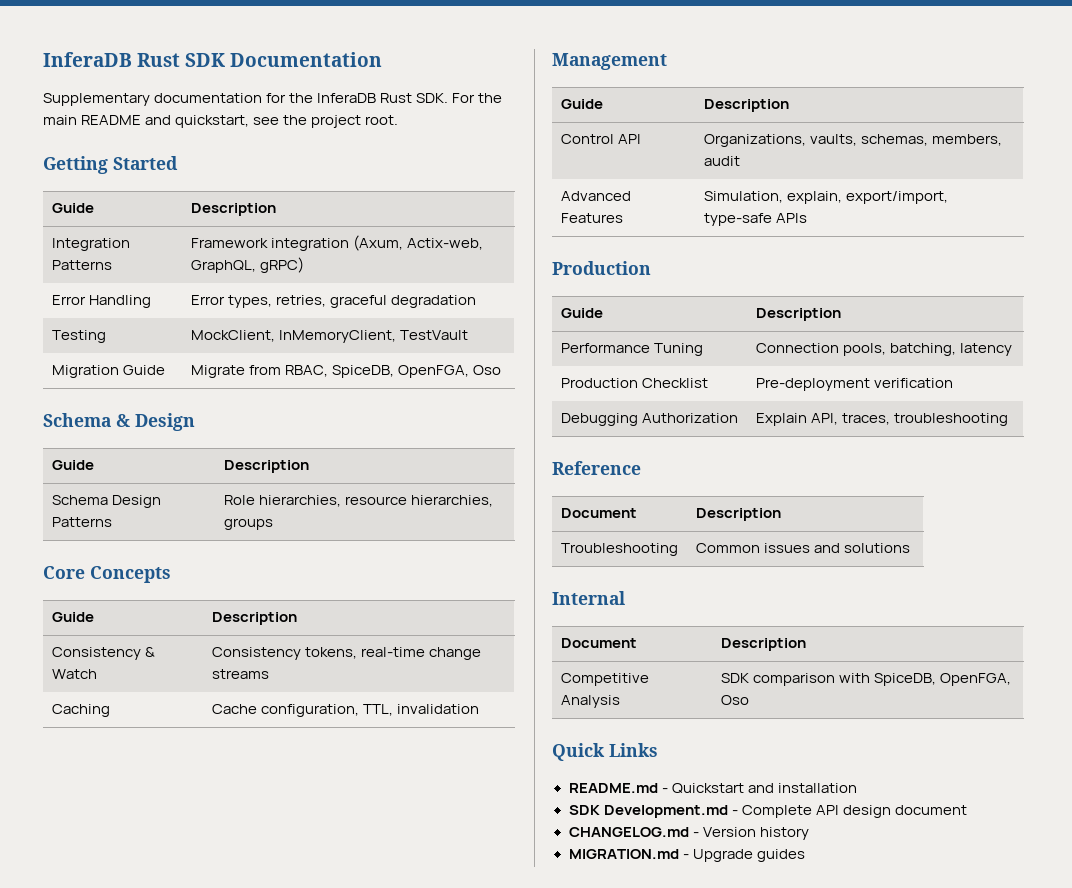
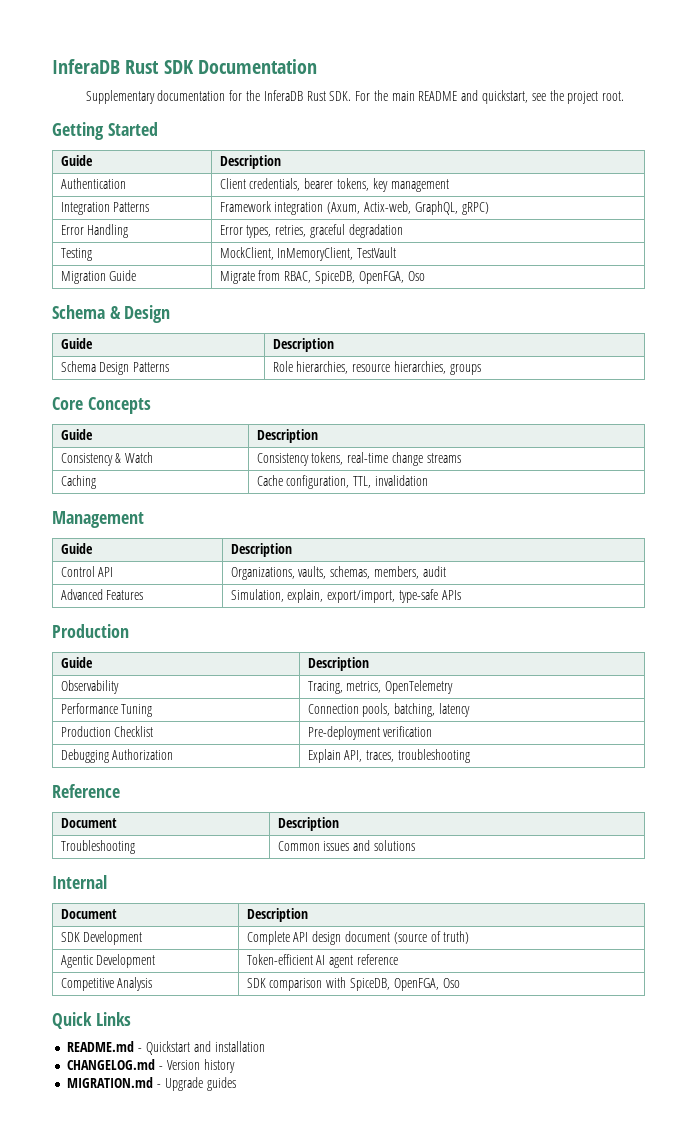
(276, 209) none -> [60,178,126,189] [219,178,449,192] // Authentication | Client credentials, bearer tokens, key management
(841, 314) none -> [60,680,119,694] [307,680,454,694] // Observability | Tracing, metrics, OpenTelemetry
(806, 644) none -> [60,931,143,945] [246,931,470,945] [60,954,156,968] [246,954,398,968] // SDK Development | Complete API design document (source of truth) // Agentic Development | Token-efficient AI agent reference
[568,805,967,818] // SDK Development.md - Complete API design document -> (265, 1046) none

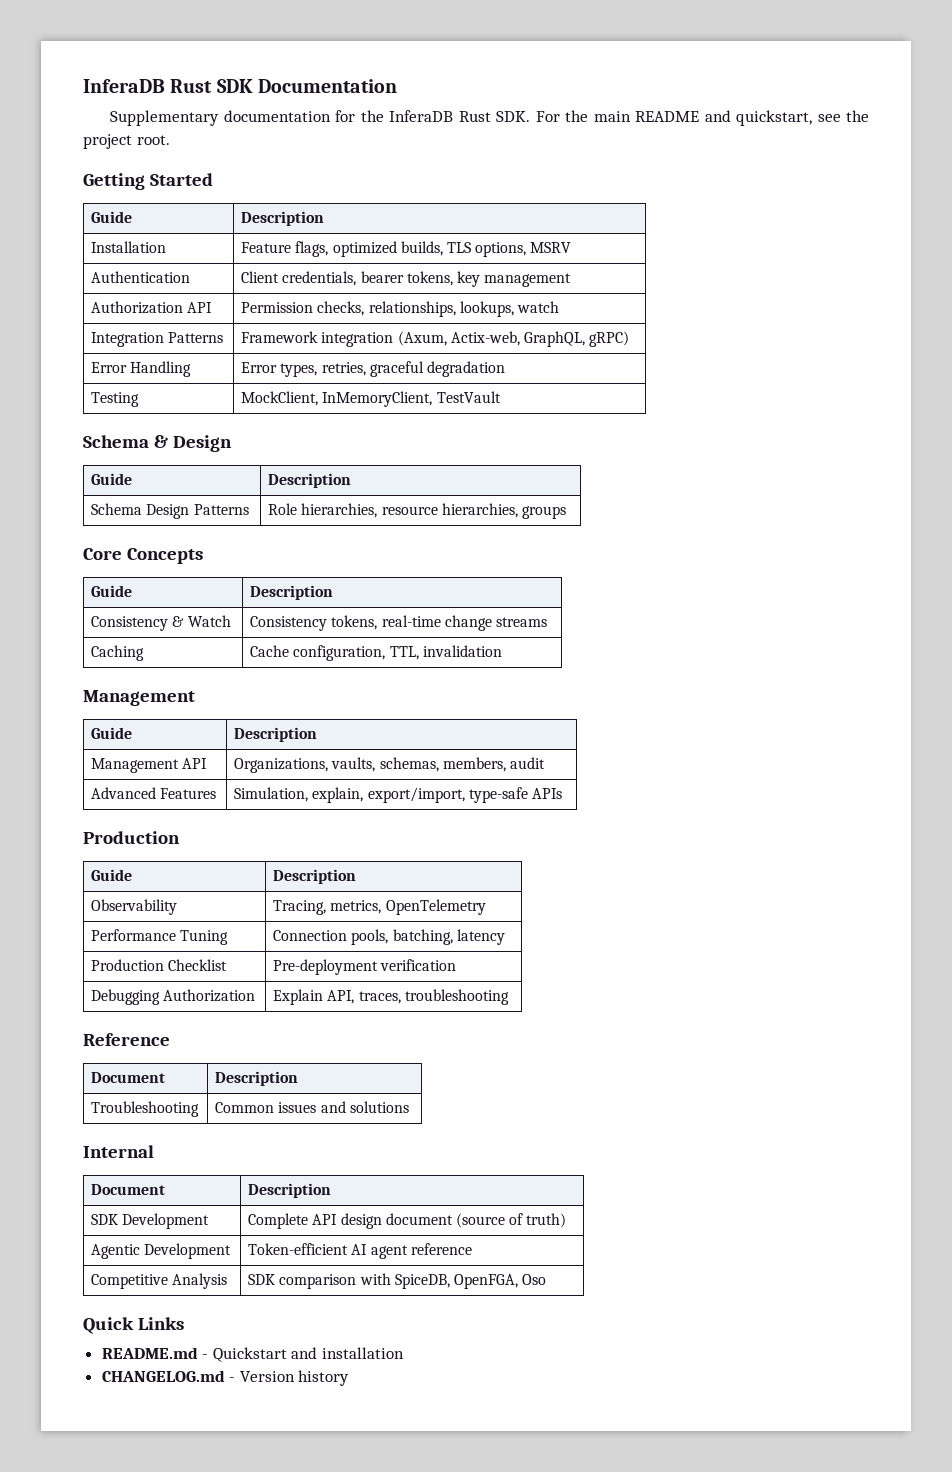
(281, 162) none -> [91,241,167,253] [241,241,572,257] // Installation | Feature flags, optimized builds, TLS options, MSRV
(449, 185) none -> [91,301,213,314] [241,301,559,317] // Authorization API | Permission checks, relationships, lookups, watch
[60,270,137,284] [219,270,425,284] // Migration Guide | Migrate from RBAC, SpiceDB, OpenFGA, Oso -> (501, 397) none
[60,566,95,577] Control -> [91,758,180,773] Management
[67,1077,236,1091] // MIGRATION.md - Upgrade guides -> (350, 1378) none

